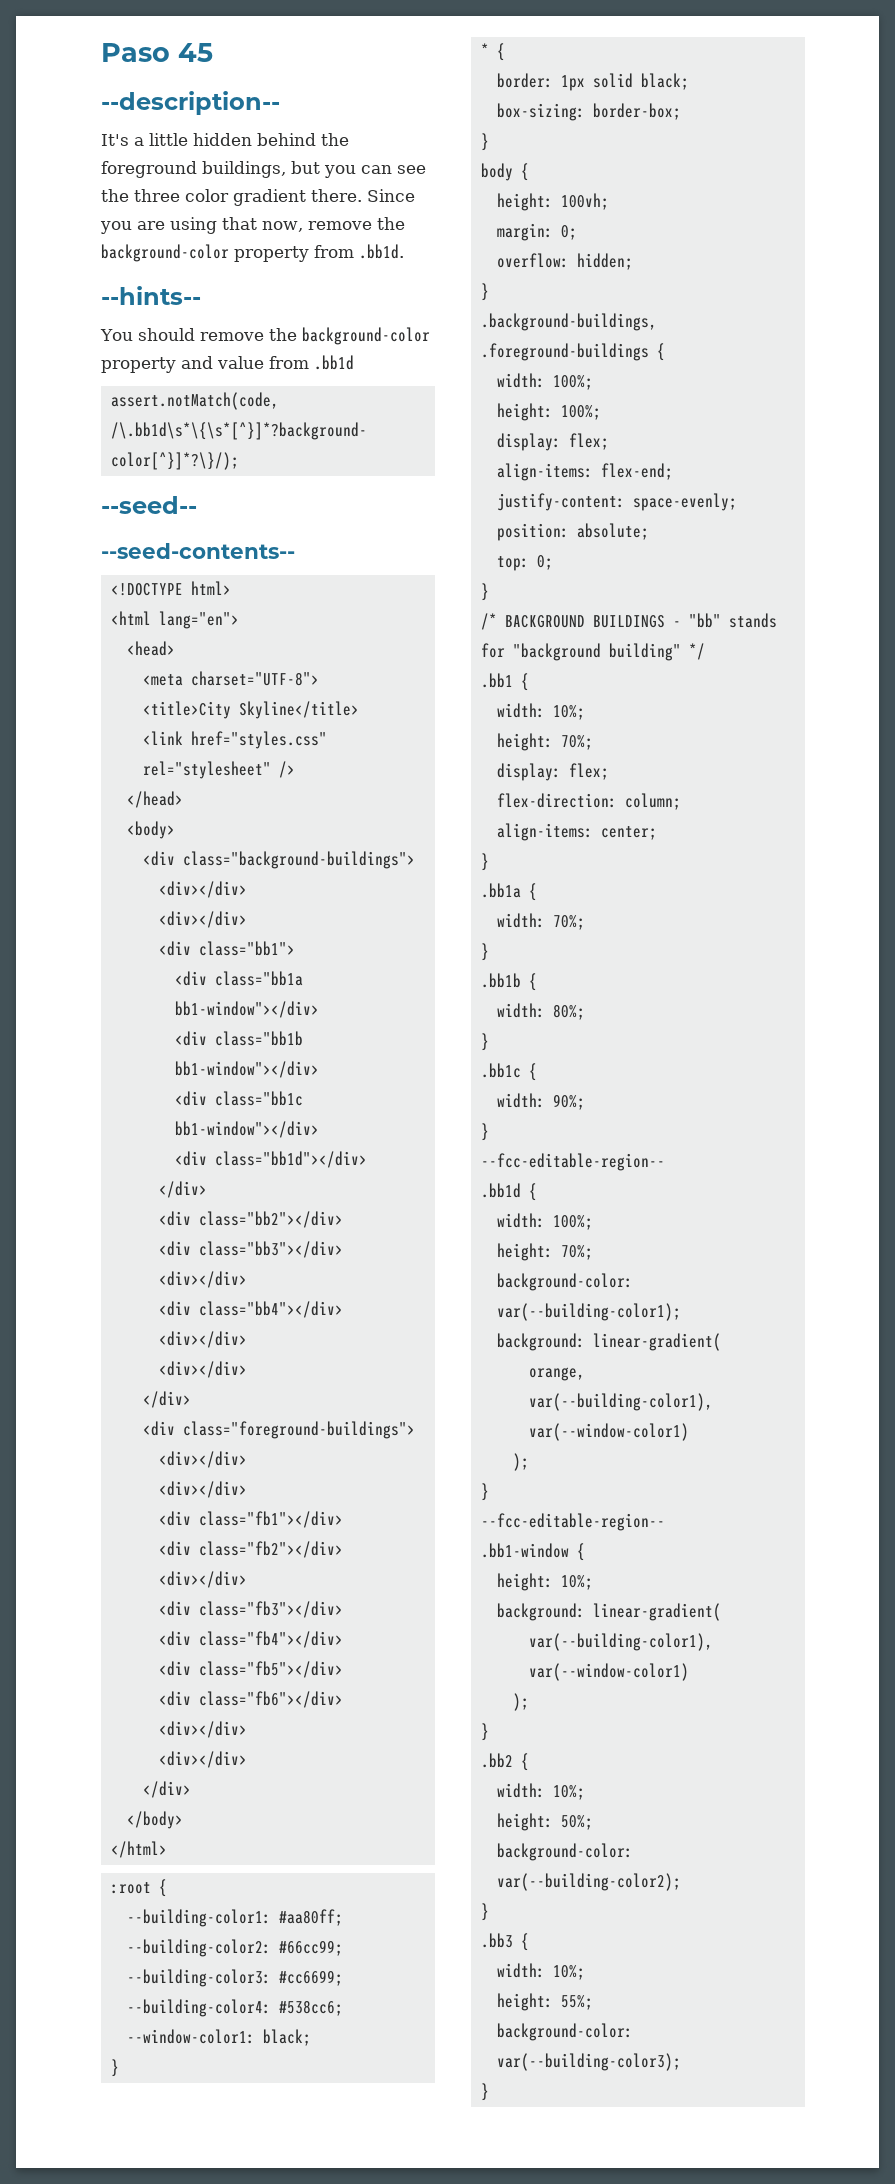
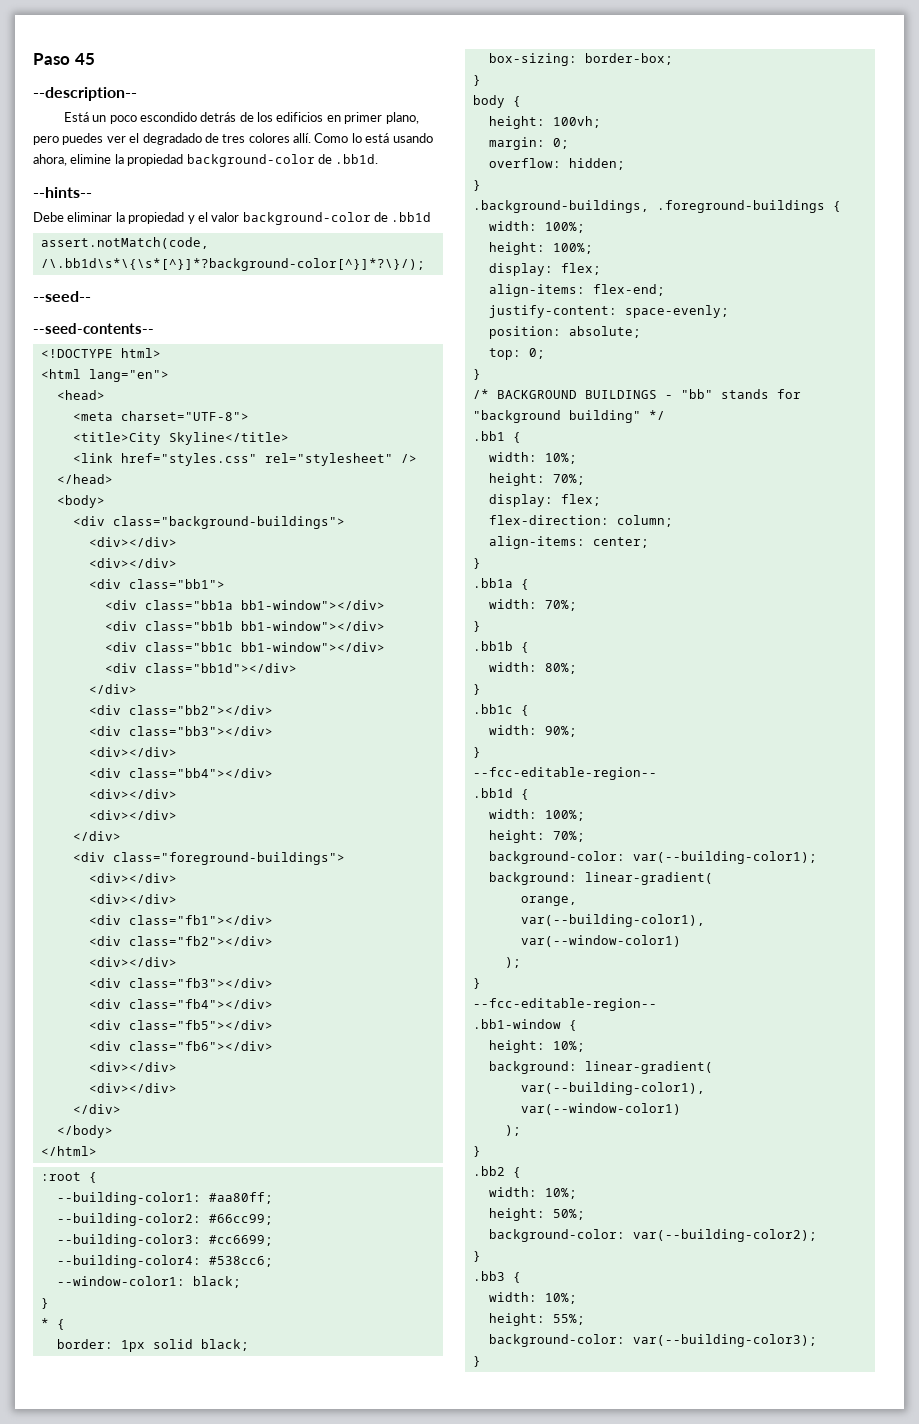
[101,133,349,146] [101,161,426,178] [101,189,415,206] [100,217,405,234] [101,244,404,262] [101,286,201,305] [100,327,430,345] [101,356,309,373] It's a little hidden behind the foreground buildings, but you can see the three color gradient there. Since you are using that now, remove the background-color property from .bb1d. // --hints-- // You should remove the background-color property and value from -> [63,112,419,124] [33,133,433,145] [33,154,379,167] [33,187,92,198] [33,212,388,225] Está un poco escondido detrás de los edificios en primer plano, pero puedes ver el degradado de tres colores allí. Como lo está usando ahora, elimine la propiedad background-color de .bb1d. // --hints-- // Debe eliminar la propiedad y el valor background-color de

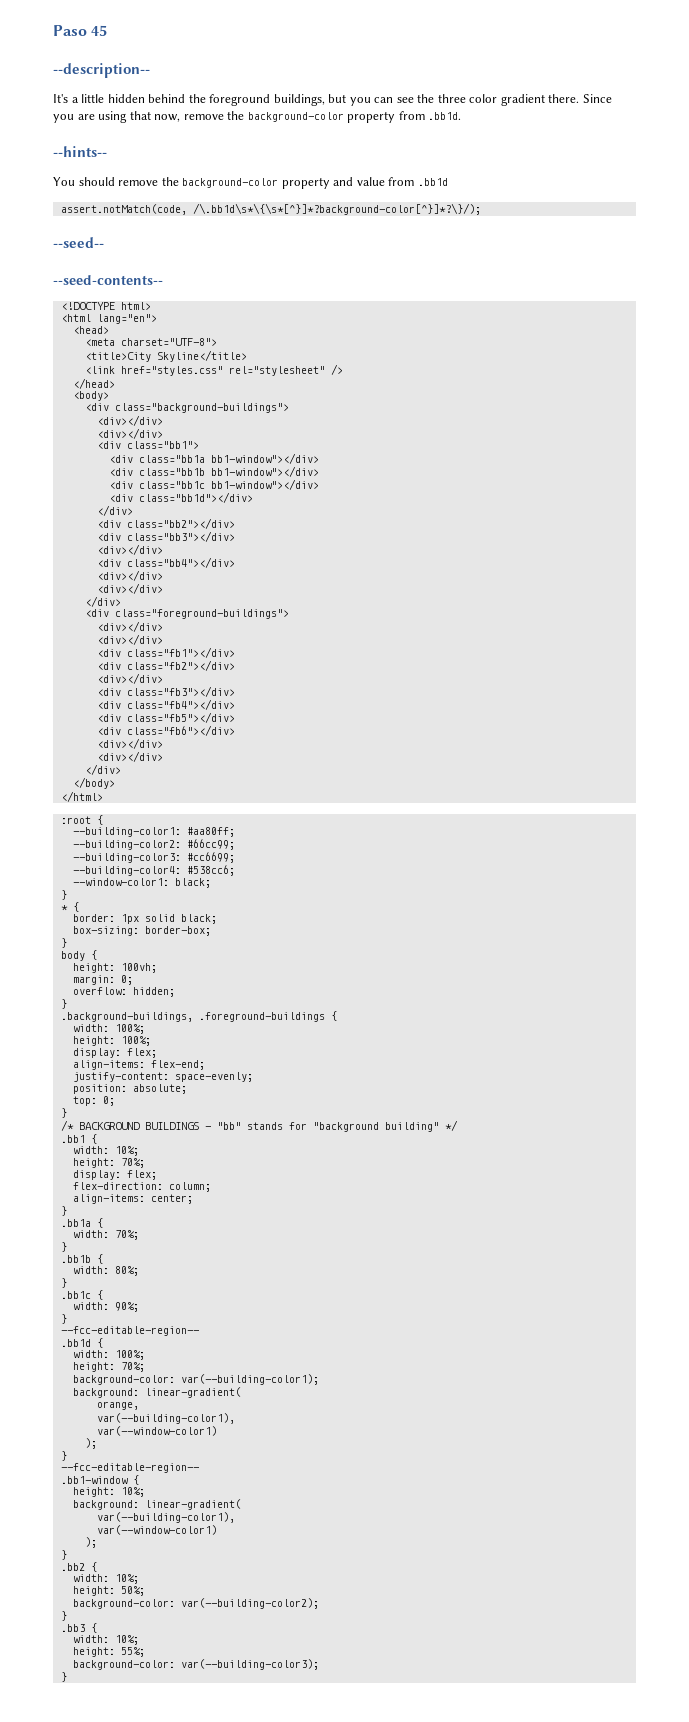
[63,112,419,124] [33,133,433,145] [33,154,379,167] [33,187,92,198] [33,212,388,225] Está un poco escondido detrás de los edificios en primer plano, pero puedes ver el degradado de tres colores allí. Como lo está usando ahora, elimine la propiedad background-color de .bb1d. // --hints-- // Debe eliminar la propiedad y el valor background-color de -> [53,94,612,106] [53,111,462,123] [53,146,107,157] [53,177,415,189] It's a little hidden behind the foreground buildings, but you can see the three color gradient there. Since you are using that now, remove the background-color property from .bb1d. // --hints-- // You should remove the background-color property and value from

